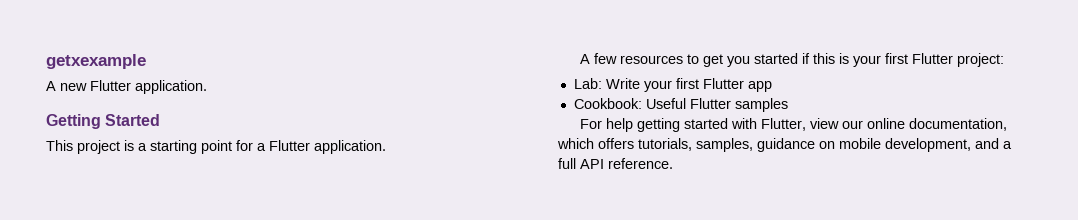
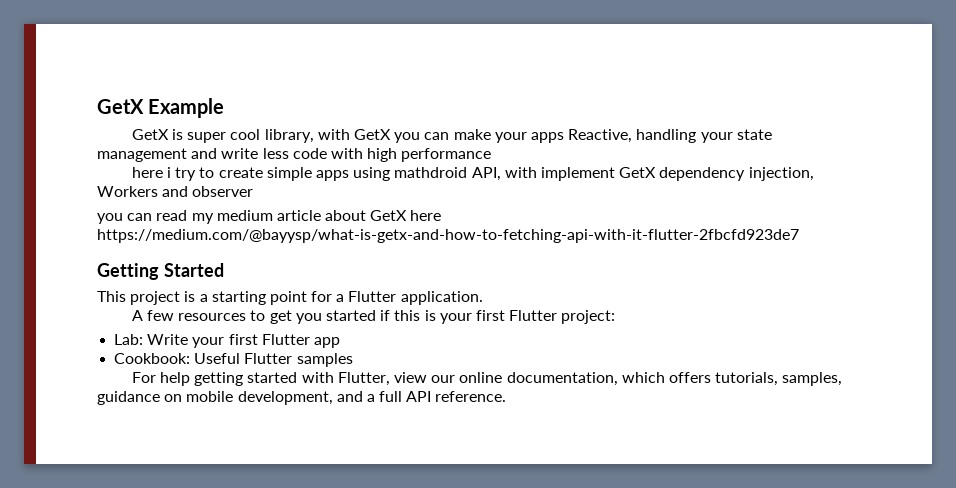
[46,54,146,69] [46,80,207,94] getxexample // A new Flutter application. -> [97,98,225,118] [131,129,772,143] [97,148,492,162] [131,167,814,181] [97,186,254,197] [97,210,442,224] [97,229,799,243] GetX Example // GetX is super cool library, with GetX you can make your apps Reactive, handling your state management and write less code with high performance // here i try to create simple apps using mathdroid API, with implement GetX dependency injection, Workers and observer // you can read my medium article about GetX here https://medium.com/@bayysp/what-is-getx-and-how-to-fetching-api-with-it-flutter-2fbcfd923de7

